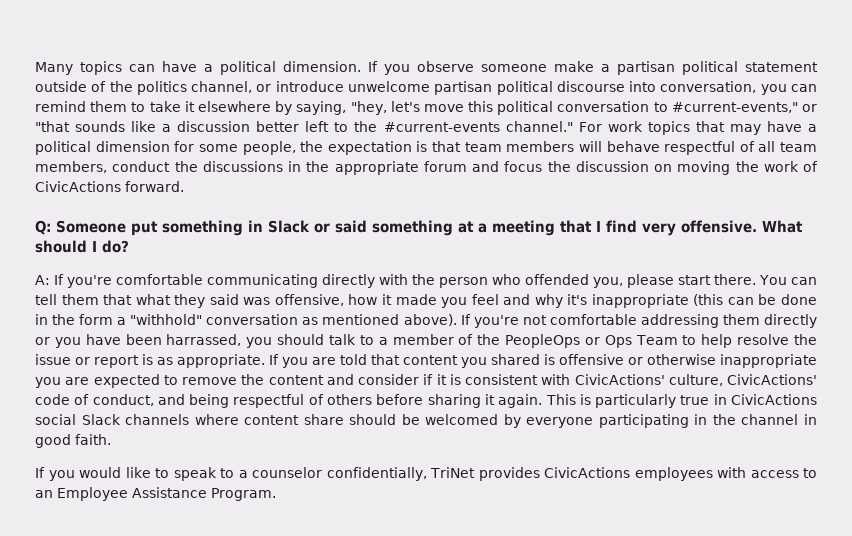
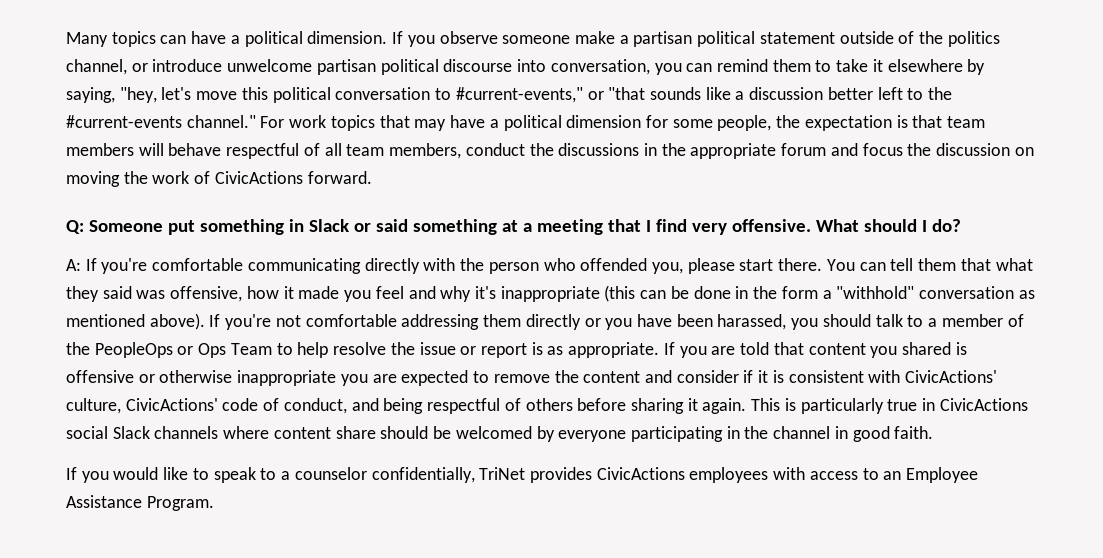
[166,334,242,346] harrassed, -> [717,314,787,330] harassed,

